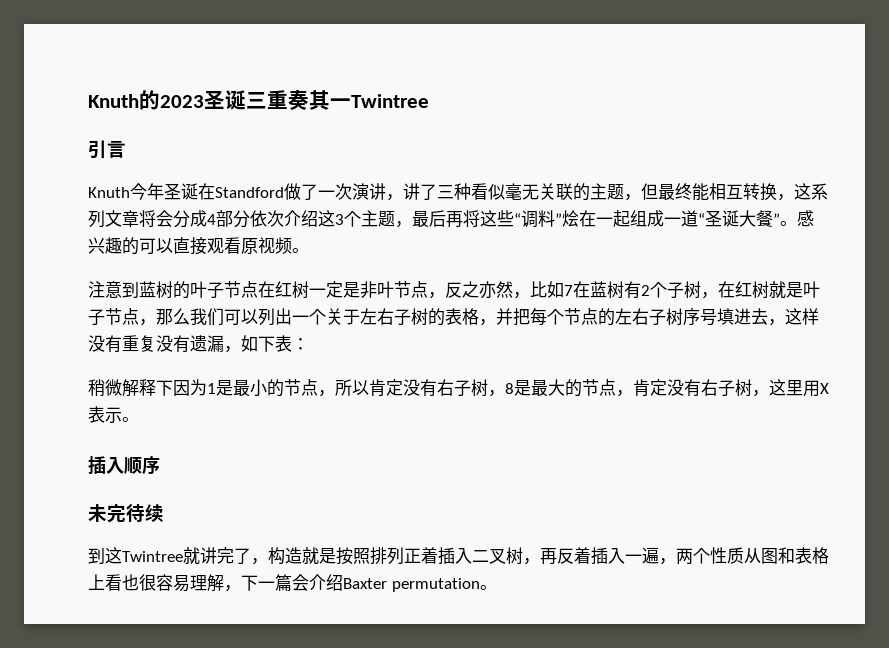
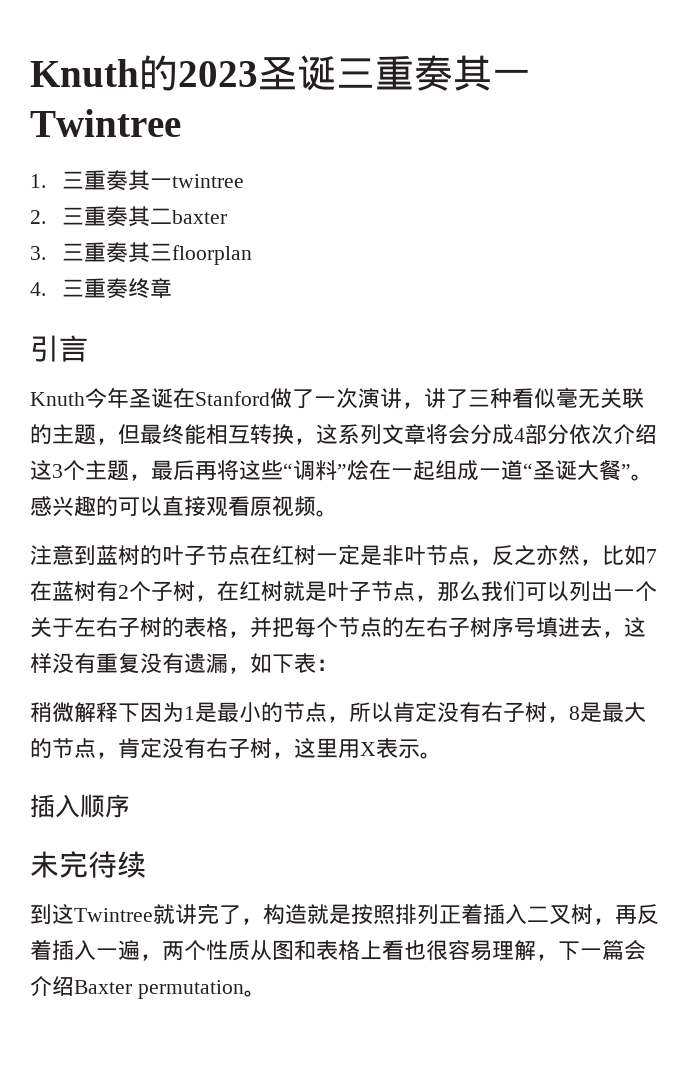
(429, 101) none -> [30,170,245,191] [30,206,228,227] [30,242,253,265] [30,278,173,299] // 1.三重奏其一twintree // 2.三重奏其二baxter // 3.三重奏其三floorplan // 4.三重奏终章
[215,187,284,198] Standford -> [195,391,270,406] Stanford

